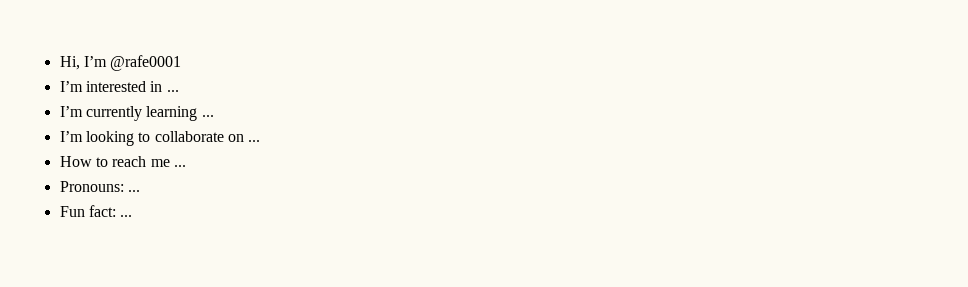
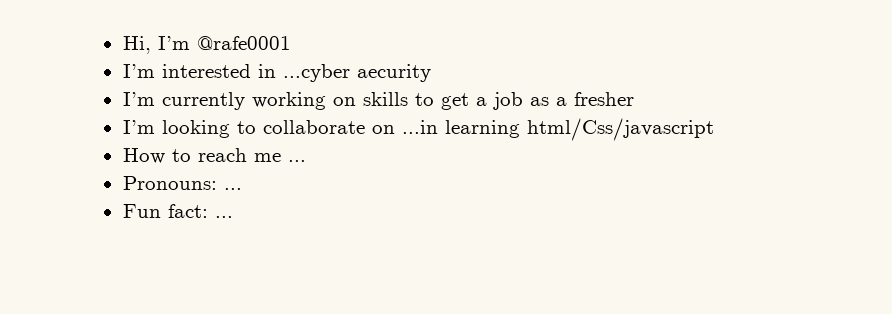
[166,90,179,92] ... -> [282,64,431,82] ...cyber aecurity
[146,106,214,121] learning ... -> [251,92,634,110] working on skills to get a job as a fresher
[248,140,261,142] ... -> [401,118,714,141] ...in learning html/Css/javascript

